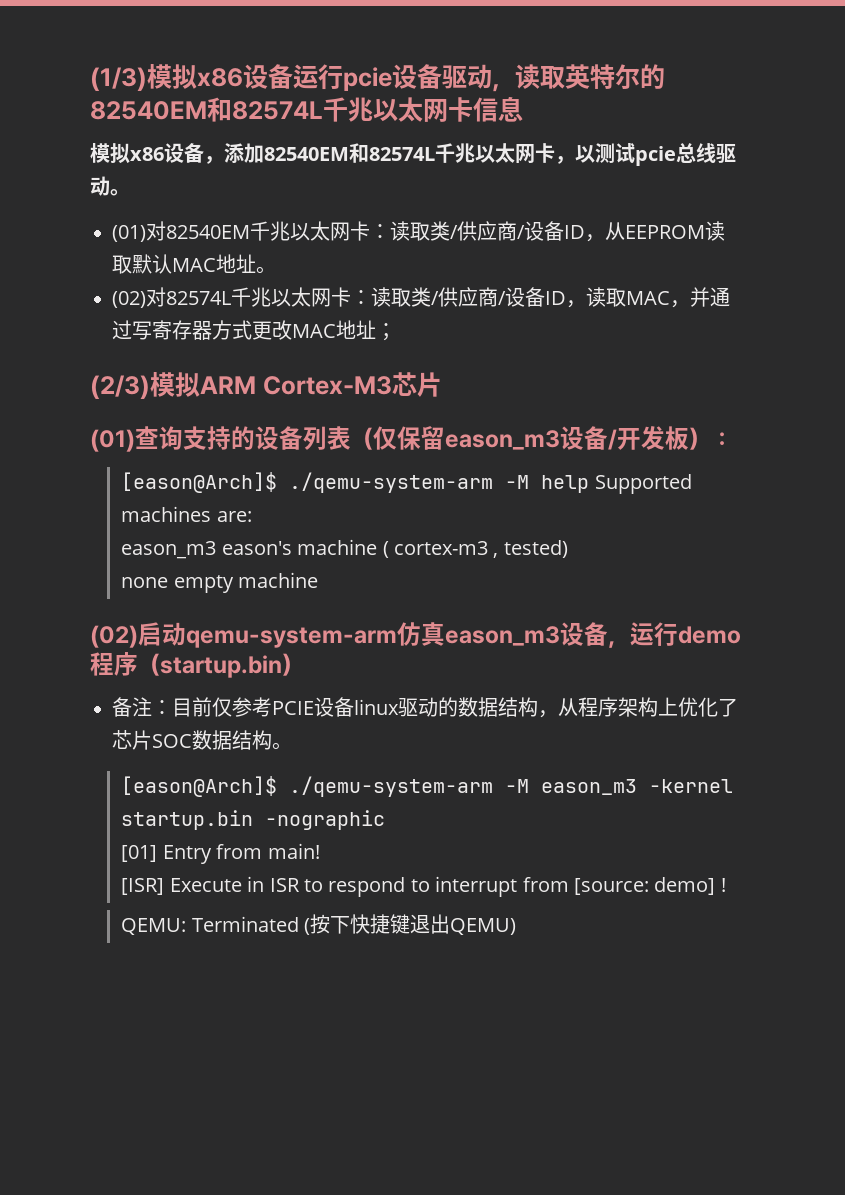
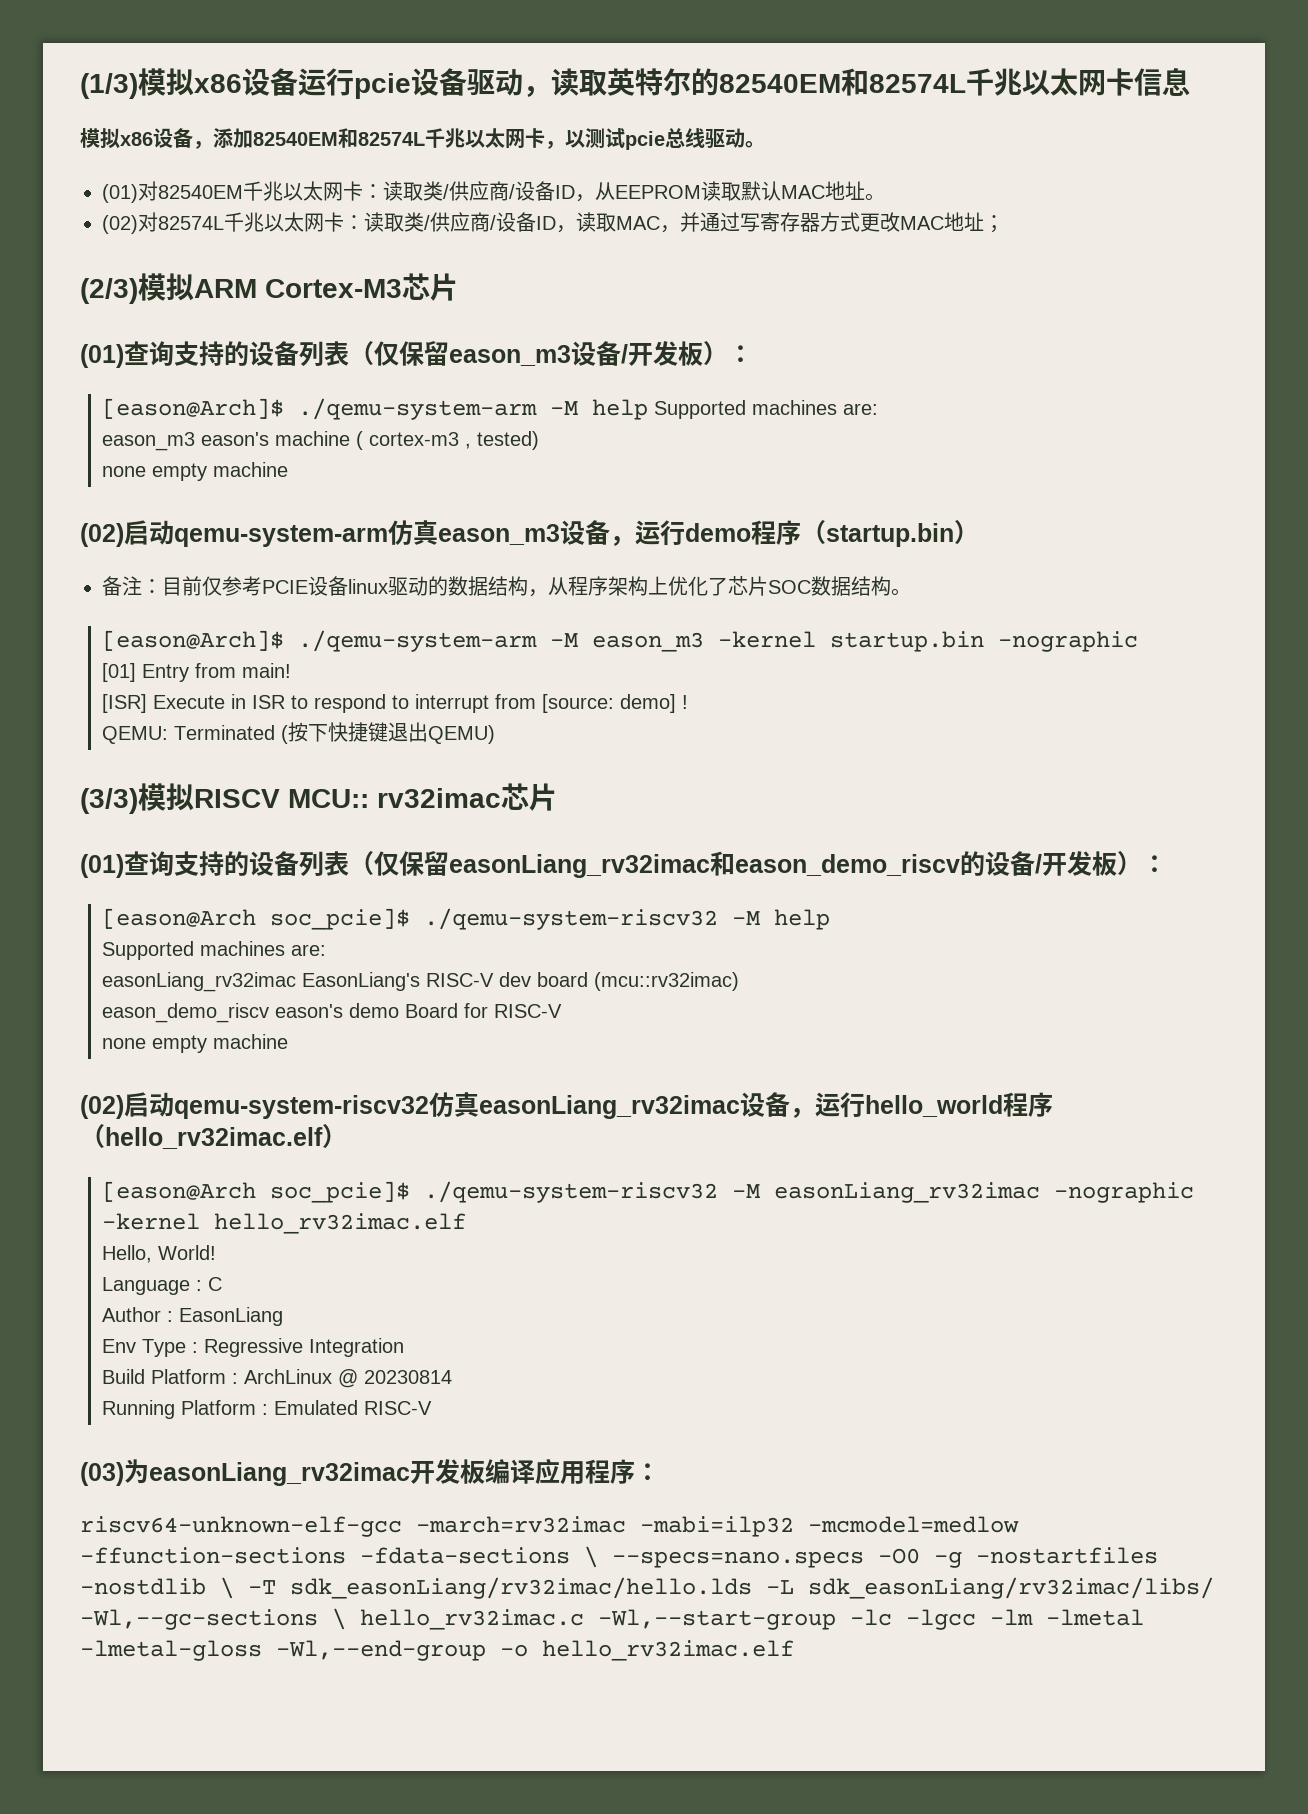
(517, 926) none -> [80,783,557,814] [80,851,1167,878] [102,908,831,930] [102,941,327,960] [102,972,740,992] [102,1003,563,1023] [102,1034,289,1053] [80,1092,1053,1119] [80,1124,347,1149] [102,1181,1195,1203] [102,1213,467,1234] [102,1245,217,1263] [102,1277,223,1295] [102,1307,284,1326] [102,1338,405,1357] [102,1369,453,1388] [102,1400,433,1419] [80,1458,660,1486] [80,1516,1019,1537] [80,1546,1158,1568] [80,1577,1214,1599] [80,1608,1144,1630] [80,1640,794,1661] // (3/3)模拟RISCV MCU:: rv32imac芯片 // (01)查询支持的设备列表（仅保留easonLiang_rv32imac和eason_demo_riscv的设备/开发板）： // [eason@Arch soc_pcie]$ ./qemu-system-riscv32 -M help // Supported machines are: // easonLiang_rv32imac EasonLiang's RISC-V dev board (mcu::rv32imac) // eason_demo_riscv eason's demo Board for RISC-V // none empty machine // (02)启动qemu-system-riscv32仿真easonLiang_rv32imac设备，运行hello_world程序（hello_rv32imac.elf） // [eason@Arch soc_pcie]$ ./qemu-system-riscv32 -M easonLiang_rv32imac -nographic -kernel hello_rv32imac.elf // Hello, World! // Language : C // Author : EasonLiang // Env Type : Regressive Integration // Build Platform : ArchLinux @ 20230814 // Running Platform : Emulated RISC-V // (03)为easonLiang_rv32imac开发板编译应用程序： // riscv64-unknown-elf-gcc -march=rv32imac -mabi=ilp32 -mcmodel=medlow -ffunction-sections -fdata-sections \ --specs=nano.specs -O0 -g -nostartfiles -nostdlib \ -T sdk_easonLiang/rv32imac/hello.lds -L sdk_easonLiang/rv32imac/libs/ -Wl,--gc-sections \ hello_rv32imac.c -Wl,--start-group -lc -lgcc -lm -lmetal -lmetal-gloss -Wl,--end-group -o hello_rv32imac.elf

